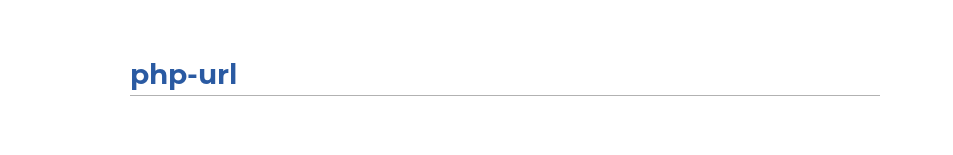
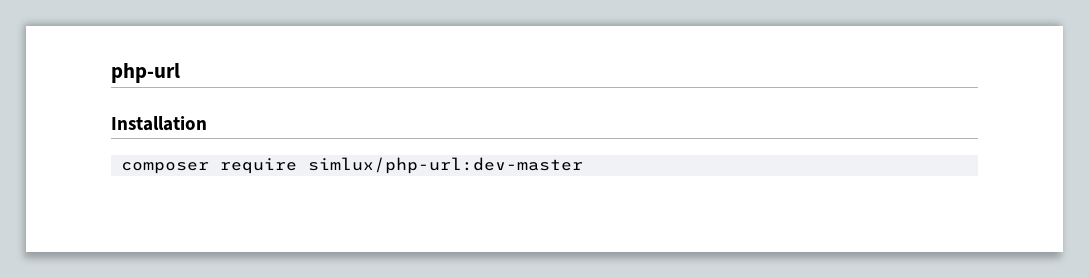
(237, 76) none -> [111,116,207,131] [120,157,583,174] // Installation // composer require simlux/php-url:dev-master

